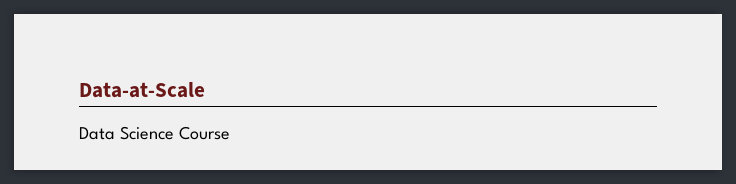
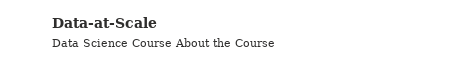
(230, 133) none -> [175,38,275,47] About the Course

